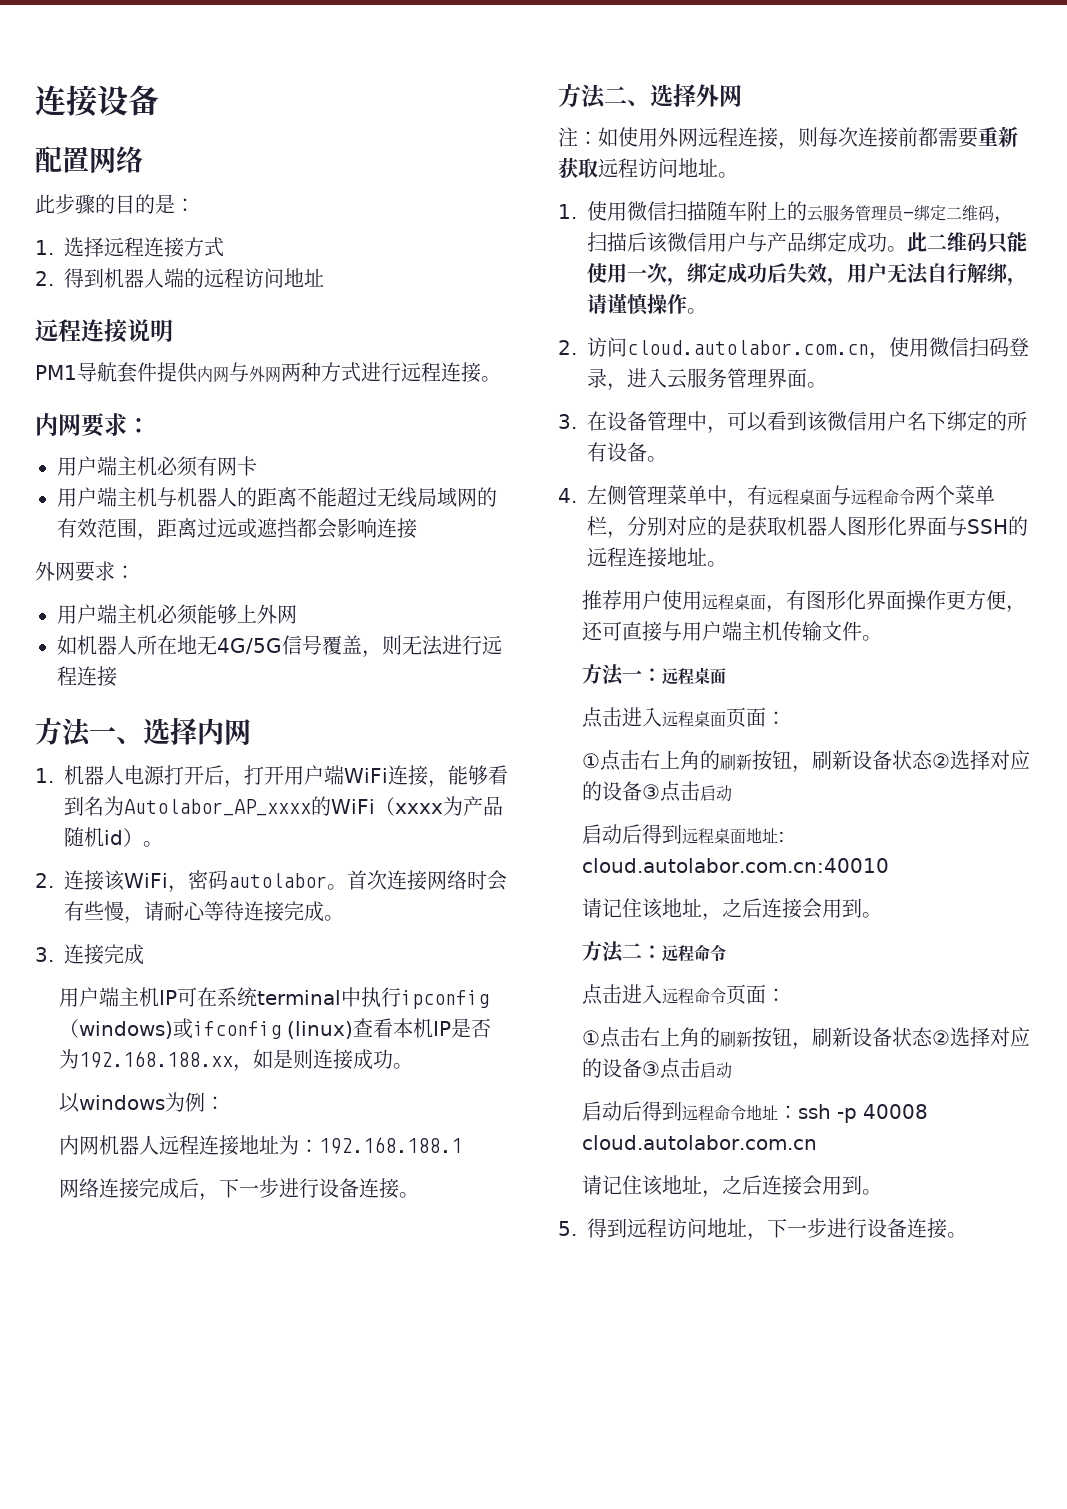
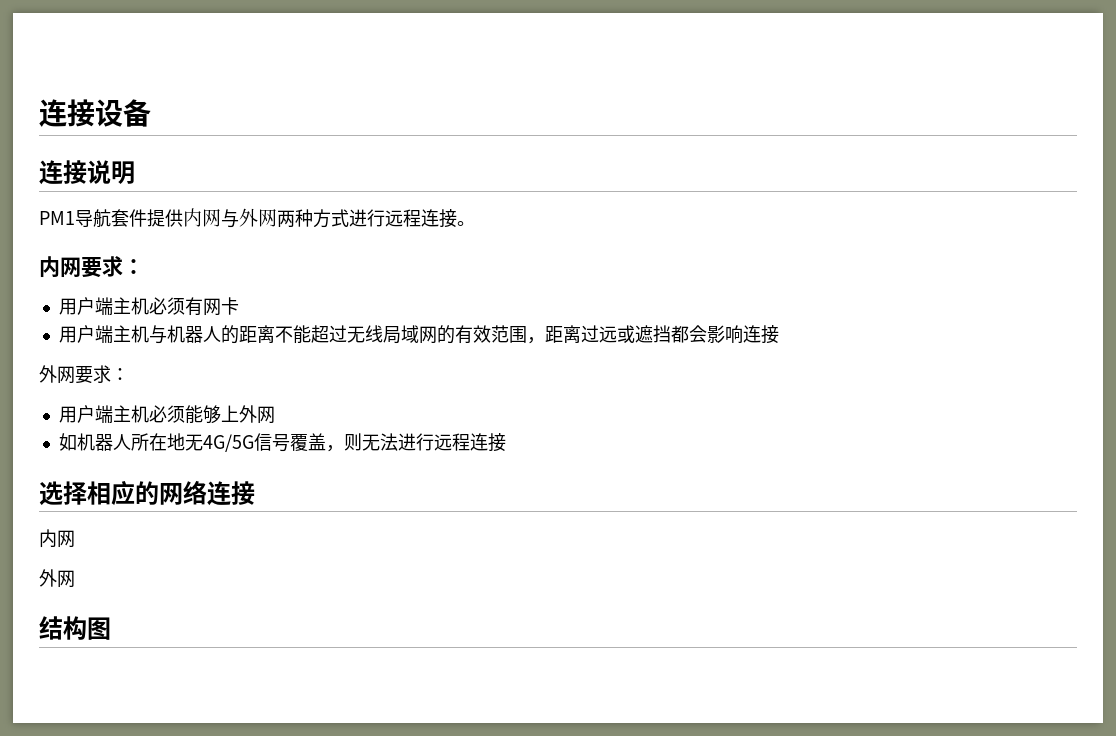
[35,146,143,173] [35,194,195,214] [35,237,224,258] [35,268,324,288] [35,319,81,342] 配置网络 // 此步骤的目的是： // 1.选择远程连接方式 // 2.得到机器人端的远程访问地址 // 远程 -> (151, 113) none
[35,717,251,747] [35,765,508,788] [64,796,503,816] [64,827,163,847] [35,870,507,893] [64,901,344,924] [35,944,144,965] [59,987,490,1009] [59,1018,492,1039] [59,1049,414,1072] [59,1092,226,1113] [59,1135,463,1156] [59,1178,420,1201] [558,84,742,109] [558,126,1018,150] [558,157,738,178] [558,201,1014,224] [587,232,1027,253] [587,263,1027,286] [587,293,707,315] [558,337,1029,360] [587,368,827,391] [558,411,1027,434] [587,442,667,462] [558,485,995,508] [587,516,1028,539] [587,547,727,568] [582,590,1027,613] [582,621,883,642] [582,664,727,686] [582,707,787,728] [582,750,1031,773] [582,781,733,802] [582,824,786,844] [582,858,890,873] [582,898,883,921] [582,941,727,963] [582,984,787,1005] [582,1027,1031,1050] [582,1058,733,1079] [582,1101,929,1123] [582,1135,818,1150] [582,1175,883,1198] [558,1218,967,1241] 方法一、选择内网 // 1.机器人电源打开后，打开用户端WiFi连接，能够看到名为Autolabor_AP_xxxx的WiFi（xxxx为产品随机id）。 // 2.连接该WiFi，密码autolabor。首次连接网络时会有些慢，请耐心等待连接完成。 // 3.连接完成 // 用户端主机IP可在系统terminal中执行ipconfig（windows)或ifconfig (linux)查看本机IP是否为192.168.188.xx，如是则连接成功。 // 以windows为例： // 内网机器人远程连接地址为：192.168.188.1 // 网络连接完成后，下一步进行设备连接。 // 方法二、选择外网 // 注：如使用外网远程连接，则每次连接前都需要重新获取远程访问地址。 // 1.使用微信扫描随车附上的云服务管理员-绑定二维码，扫描后该微信用户与产品绑定成功。此二维码只能使用一次，绑定成功后失效，用户无法自行解绑，请谨慎操作。 // 2.访问cloud.autolabor.com.cn，使用微信扫码登录，进入云服务管理界面。 // 3.在设备管理中，可以看到该微信用户名下绑定的所有设备。 // 4.左侧管理菜单中，有远程桌面与远程命令两个菜单栏，分别对应的是获取机器人图形化界面与SSH的远程连接地址。 // 推荐用户使用远程桌面，有图形化界面操作更方便，还可直接与用户端主机传输文件。 // 方法一：远程桌面 // 点击进入远程桌面页面： // ①点击右上角的刷新按钮，刷新设备状态②选择对应的设备③点击启动 // 启动后得到远程桌面地址: cloud.autolabor.com.cn:40010 // 请记住该地址，之后连接会用到。 // 方法二：远程命令 // 点击进入远程命令页面： // ①点击右上角的刷新按钮，刷新设备状态②选择对应的设备③点击启动 // 启动后得到远程命令地址：ssh -p 40008 cloud.autolabor.com.cn // 请记住该地址，之后连接会用到。 // 5.得到远程访问地址，下一步进行设备连接。 -> [39,480,255,506] [39,529,75,548] [39,569,75,588] [39,616,111,640] 选择相应的网络连接 // 内网 // 外网 // 结构图

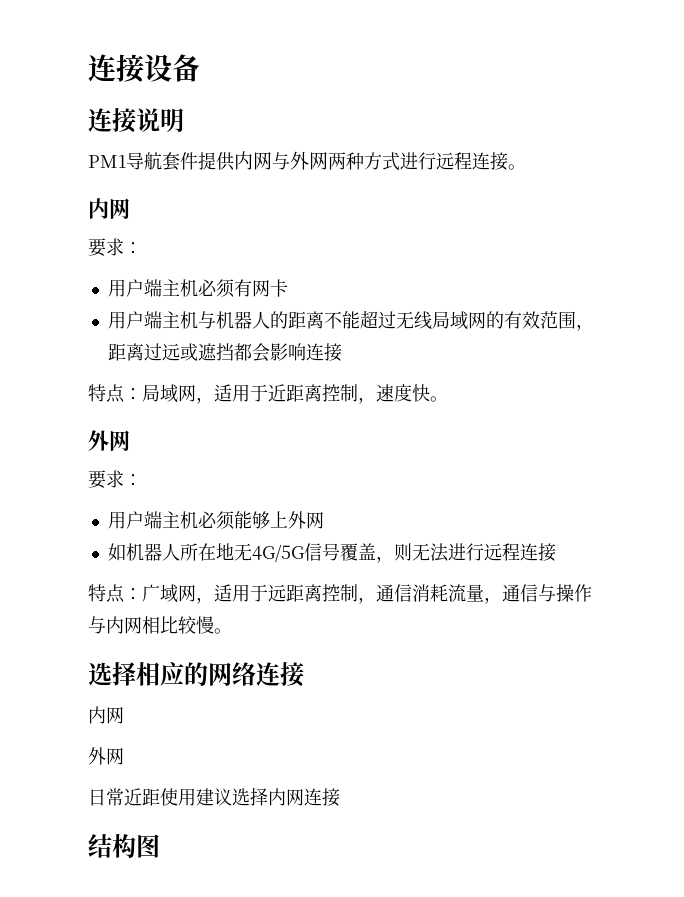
(81, 267) none -> (130, 208) //
[39,365,75,384] // 外网 -> [88,384,448,404] [88,430,130,451] // 特点：局域网，适用于近距离控制，速度快。 // 外网 //
(506, 442) none -> [88,584,592,604] [88,616,232,634] // 特点：广域网，适用于远距离控制，通信消耗流量，通信与操作与内网相比较慢。
(75, 579) none -> [88,787,340,807] // 日常近距使用建议选择内网连接

